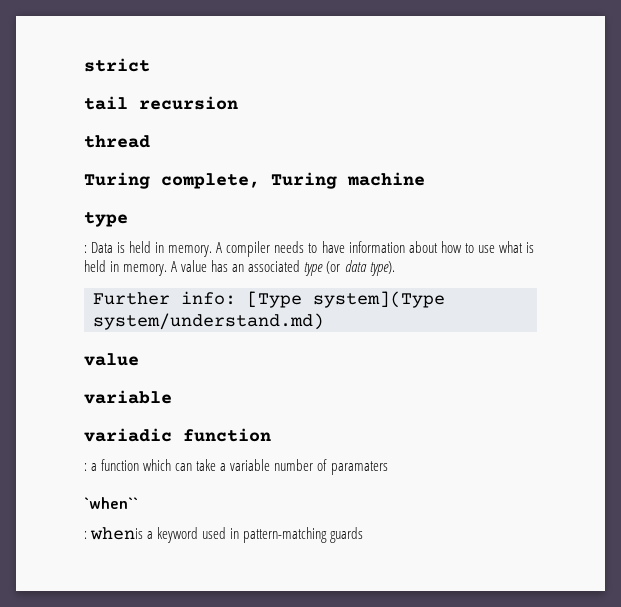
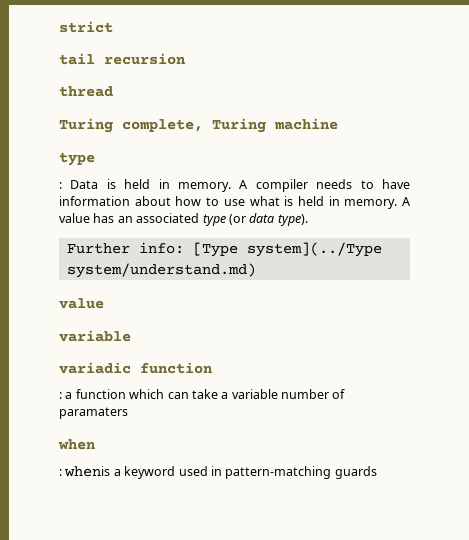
[313,291,445,308] system](Type -> [246,242,382,257] system](../Type
[84,497,138,509] `when`` -> [58,439,96,450] when

